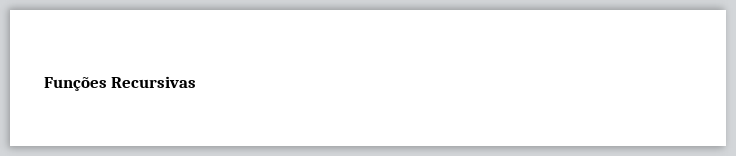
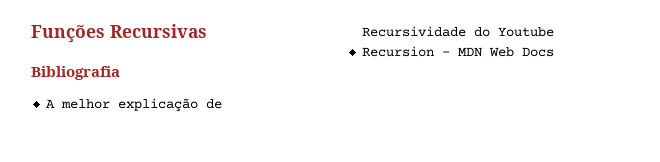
(197, 82) none -> [31,66,120,80] [46,98,223,112] [362,26,555,37] [362,46,555,57] // Bibliografia // A melhor explicação de Recursividade do Youtube // Recursion - MDN Web Docs

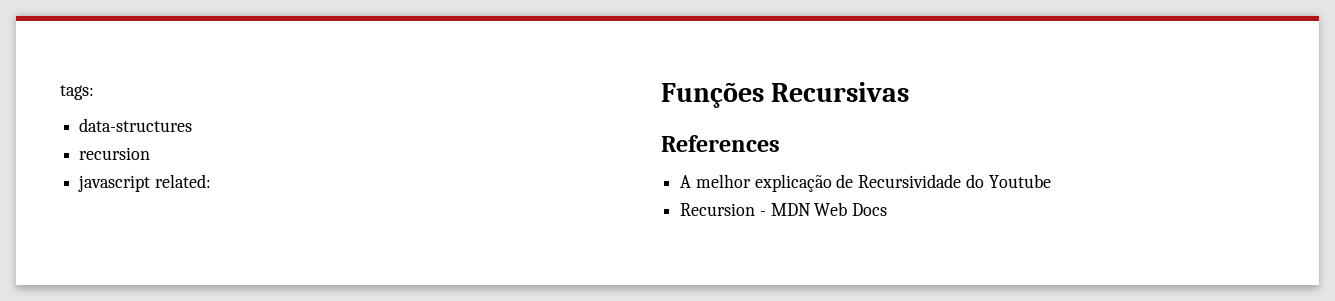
(31, 34) none -> [60,85,94,100] [79,118,193,132] [79,147,151,160] [78,174,211,192] tags: // data-structures // recursion // javascript related: //
[31,66,120,80] Bibliografia -> [661,135,780,152] References

